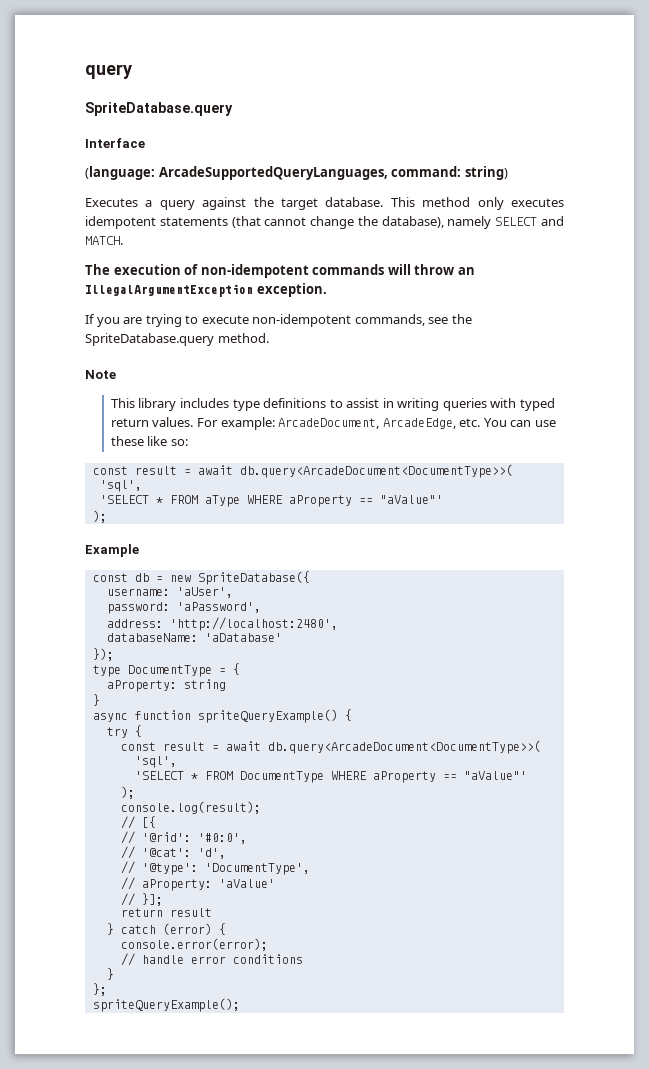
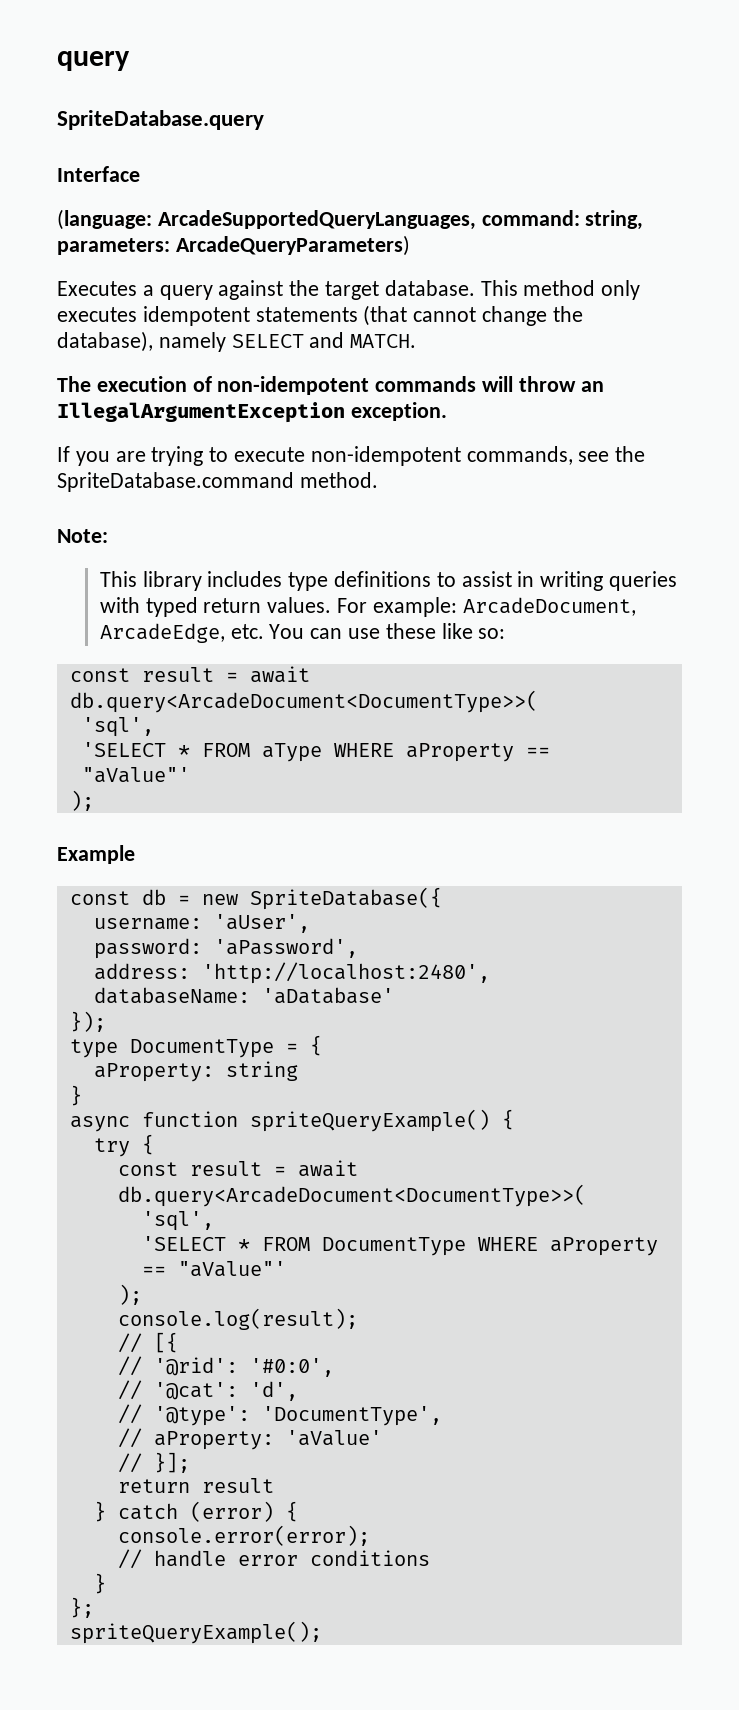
[464,166,508,180] string) -> [585,210,644,230] [57,235,410,256] string, parameters: ArcadeQueryParameters)
[85,333,214,346] SpriteDatabase.query -> [57,472,294,492] SpriteDatabase.command
[85,370,116,379] Note -> [57,529,108,543] Note:

